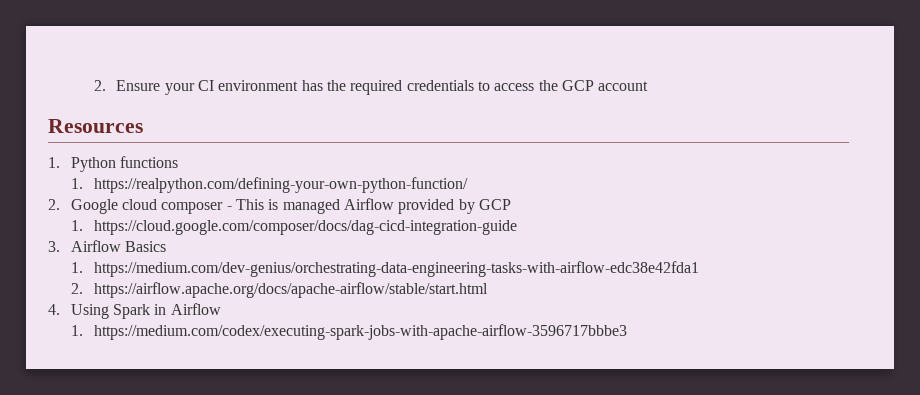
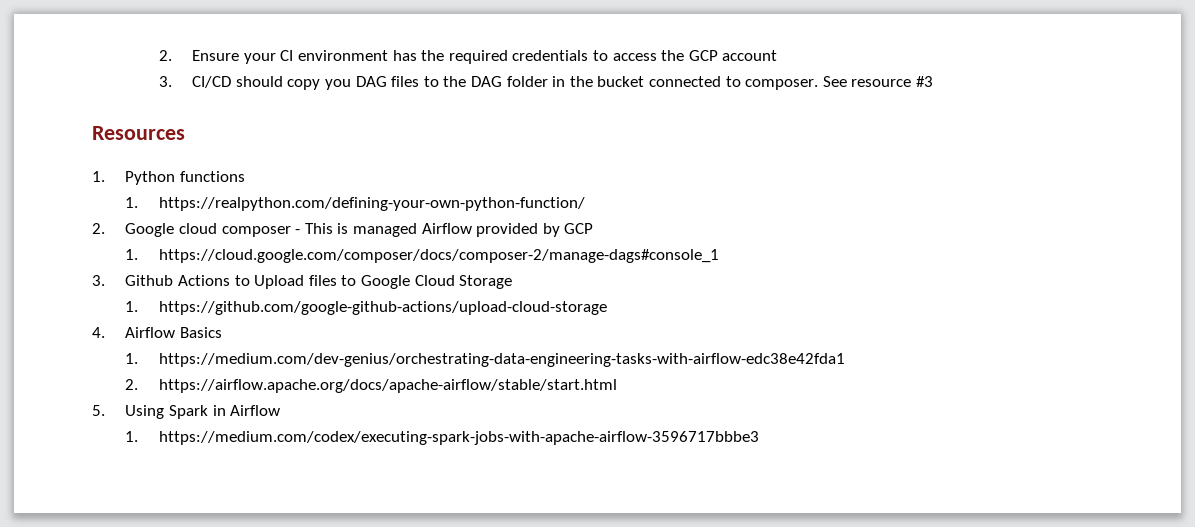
(649, 86) none -> [158,76,933,90] // 3. CI/CD should copy you DAG files to the DAG folder in the bucket connected to composer. See resource #3
[93,220,517,235] [48,241,60,252] https://cloud.google.com/composer/docs/dag-cicd-integration-guide // 3. -> [158,249,719,263] [92,275,513,289] [125,301,607,315] [92,327,105,338] https://cloud.google.com/composer/docs/composer-2/manage-dags#console_1 // 3. Github Actions to Upload files to Google Cloud Storage // 1. https://github.com/google-github-actions/upload-cloud-storage // 4.
[48,304,60,315] 4. -> [92,405,105,416] 5.

